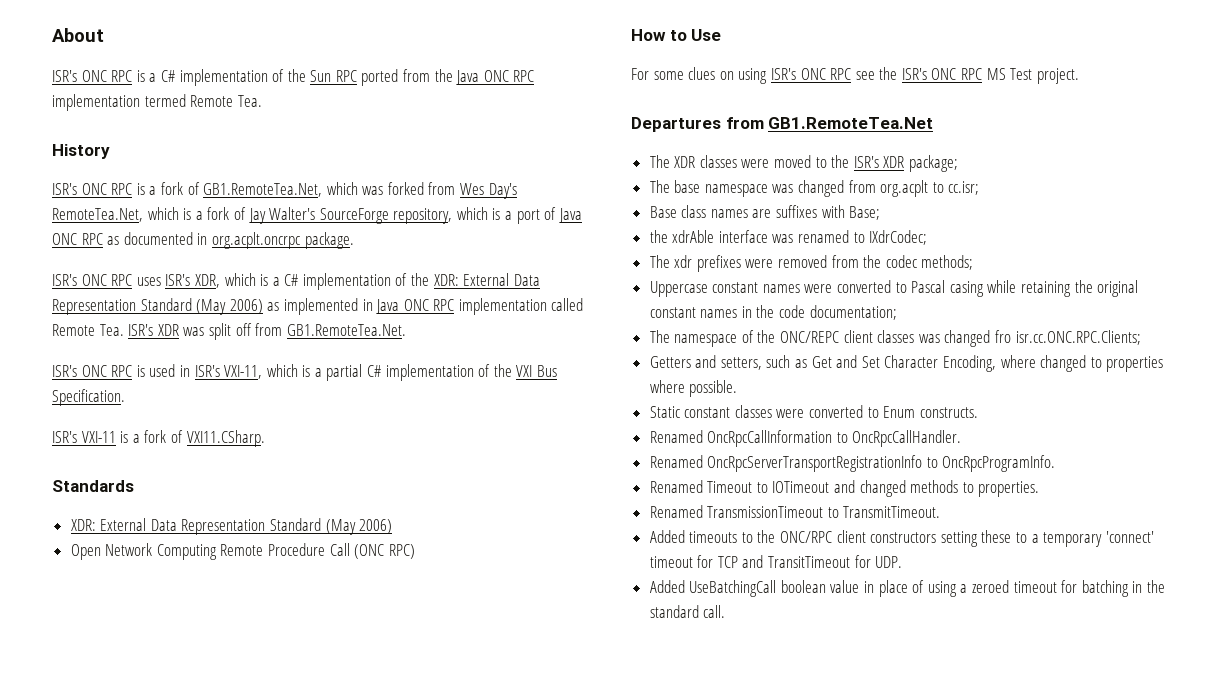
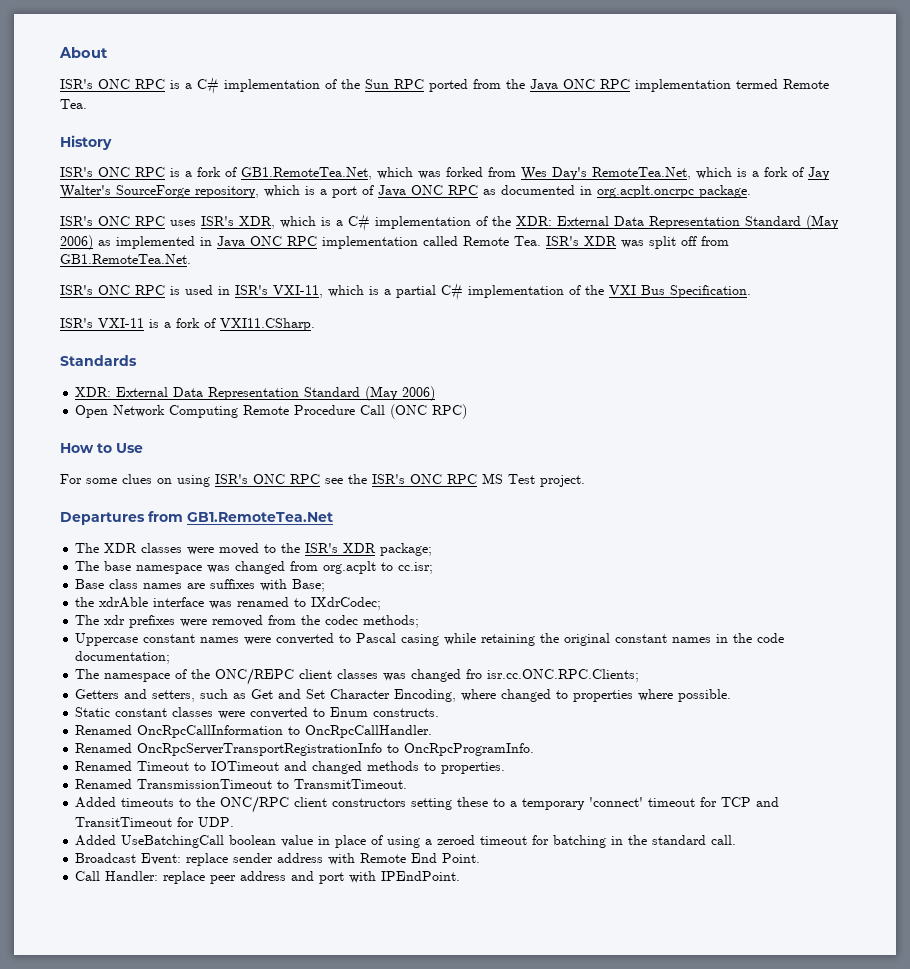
(726, 611) none -> [75,853,481,866] [75,871,461,884] // Broadcast Event: replace sender address with Remote End Point. // Call Handler: replace peer address and port with IPEndPoint.

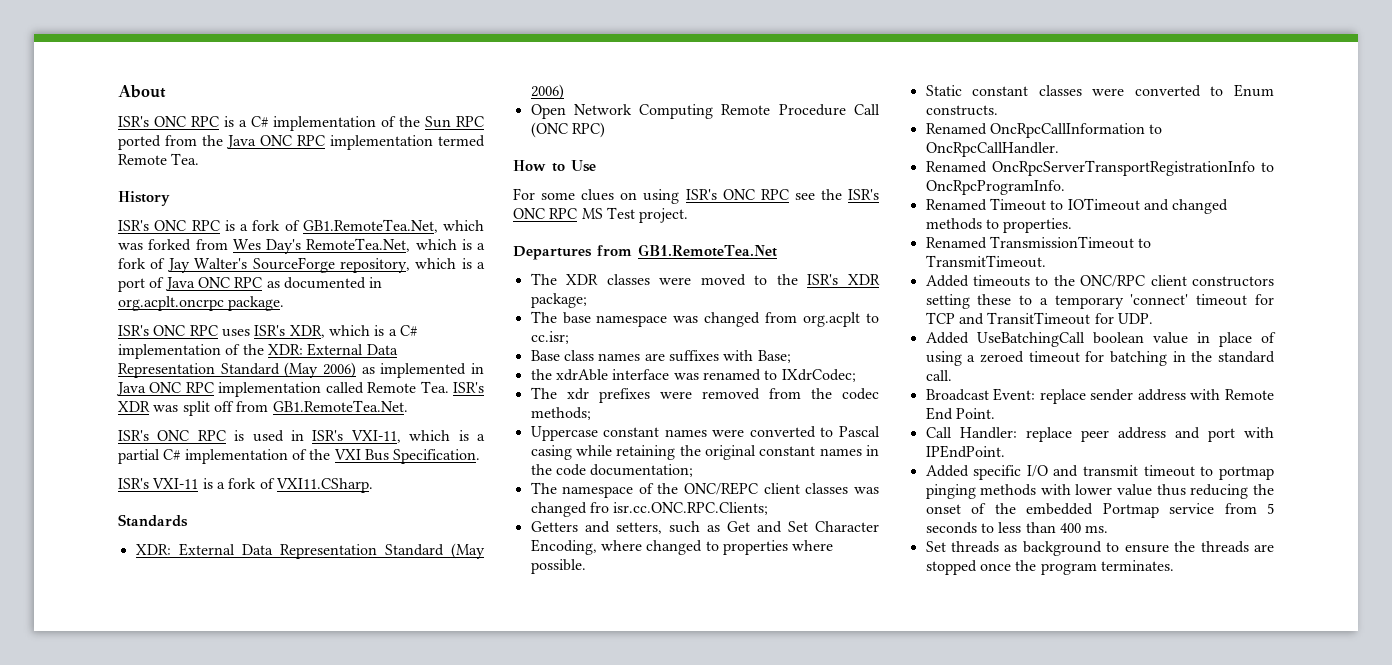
(461, 876) none -> [925,465,1274,480] [925,484,1274,499] [925,503,1274,518] [925,522,1109,534] [925,541,1274,556] [925,560,1174,575] // Added specific I/O and transmit timeout to portmap pinging methods with lower value thus reducing the onset of the embedded Portmap service from 5 seconds to less than 400 ms. // Set threads as background to ensure the threads are stopped once the program terminates.

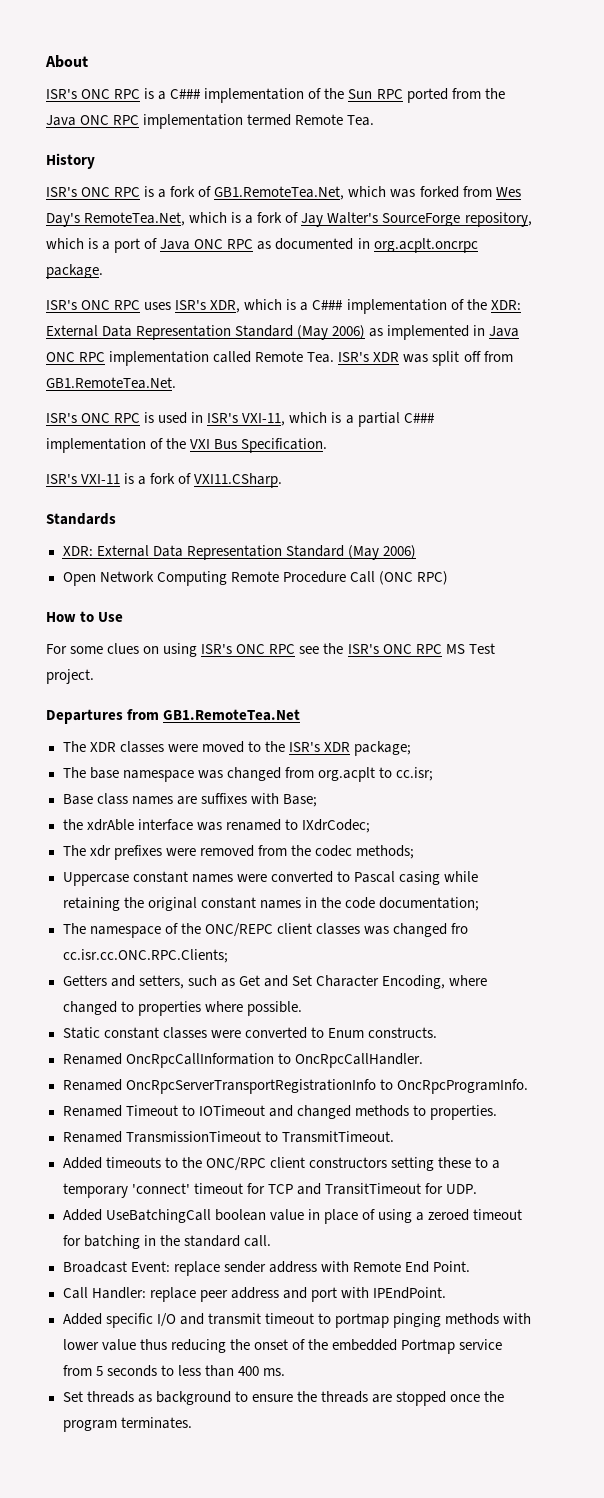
[251,116,268,127] C# -> [170,89,202,99] C###
[399,325,417,336] C# -> [312,300,344,310] C###
[163,449,181,460] C# -> [403,413,435,423] C###
[613,502,769,515] isr.cc.ONC.RPC.Clients; -> [62,949,228,963] cc.isr.cc.ONC.RPC.Clients;

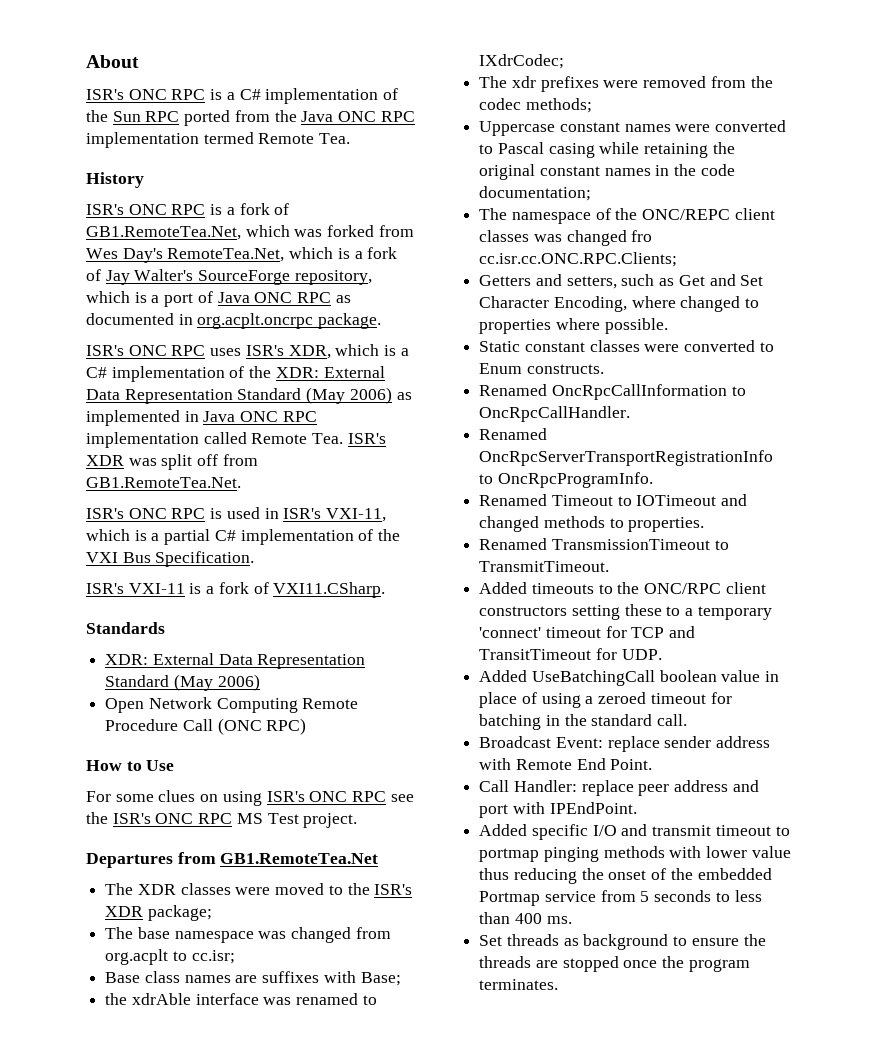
[170,89,202,99] C### -> [239,89,261,100] C#
[312,300,344,310] C### -> [86,367,107,378] C#
[403,413,435,423] C### -> [214,530,236,541] C#

